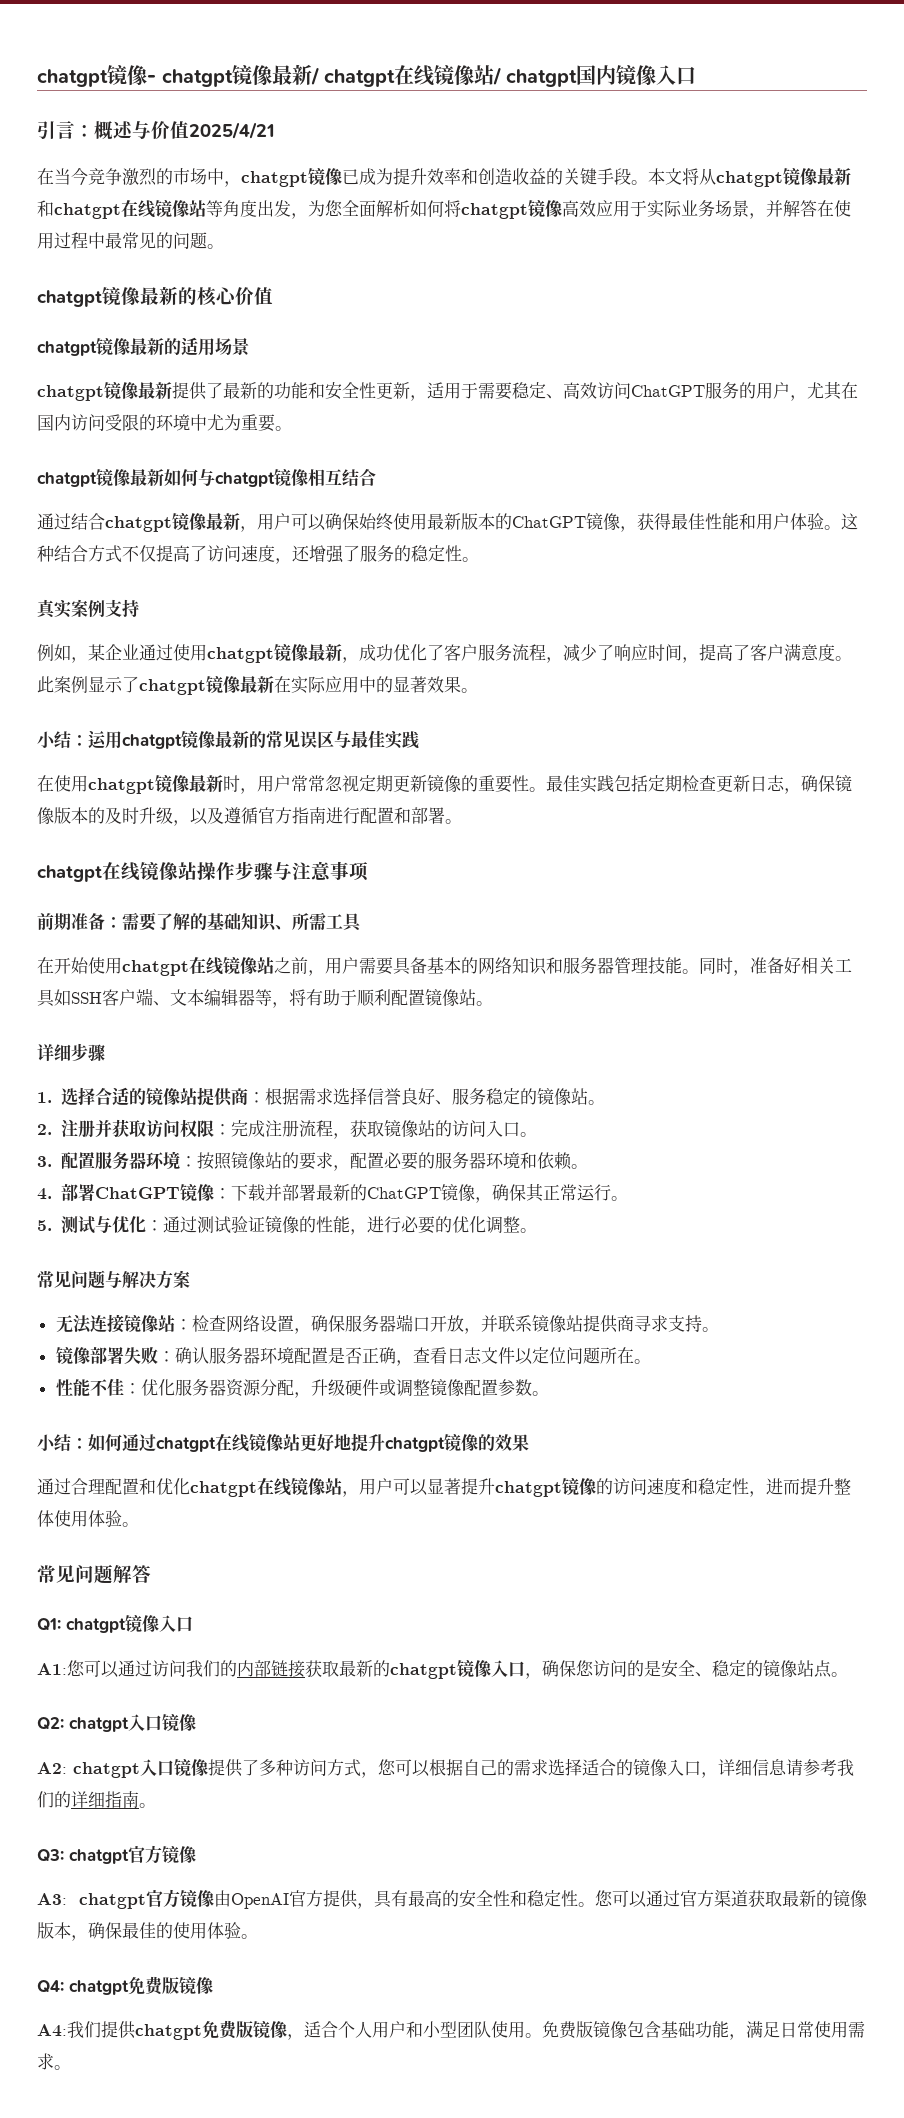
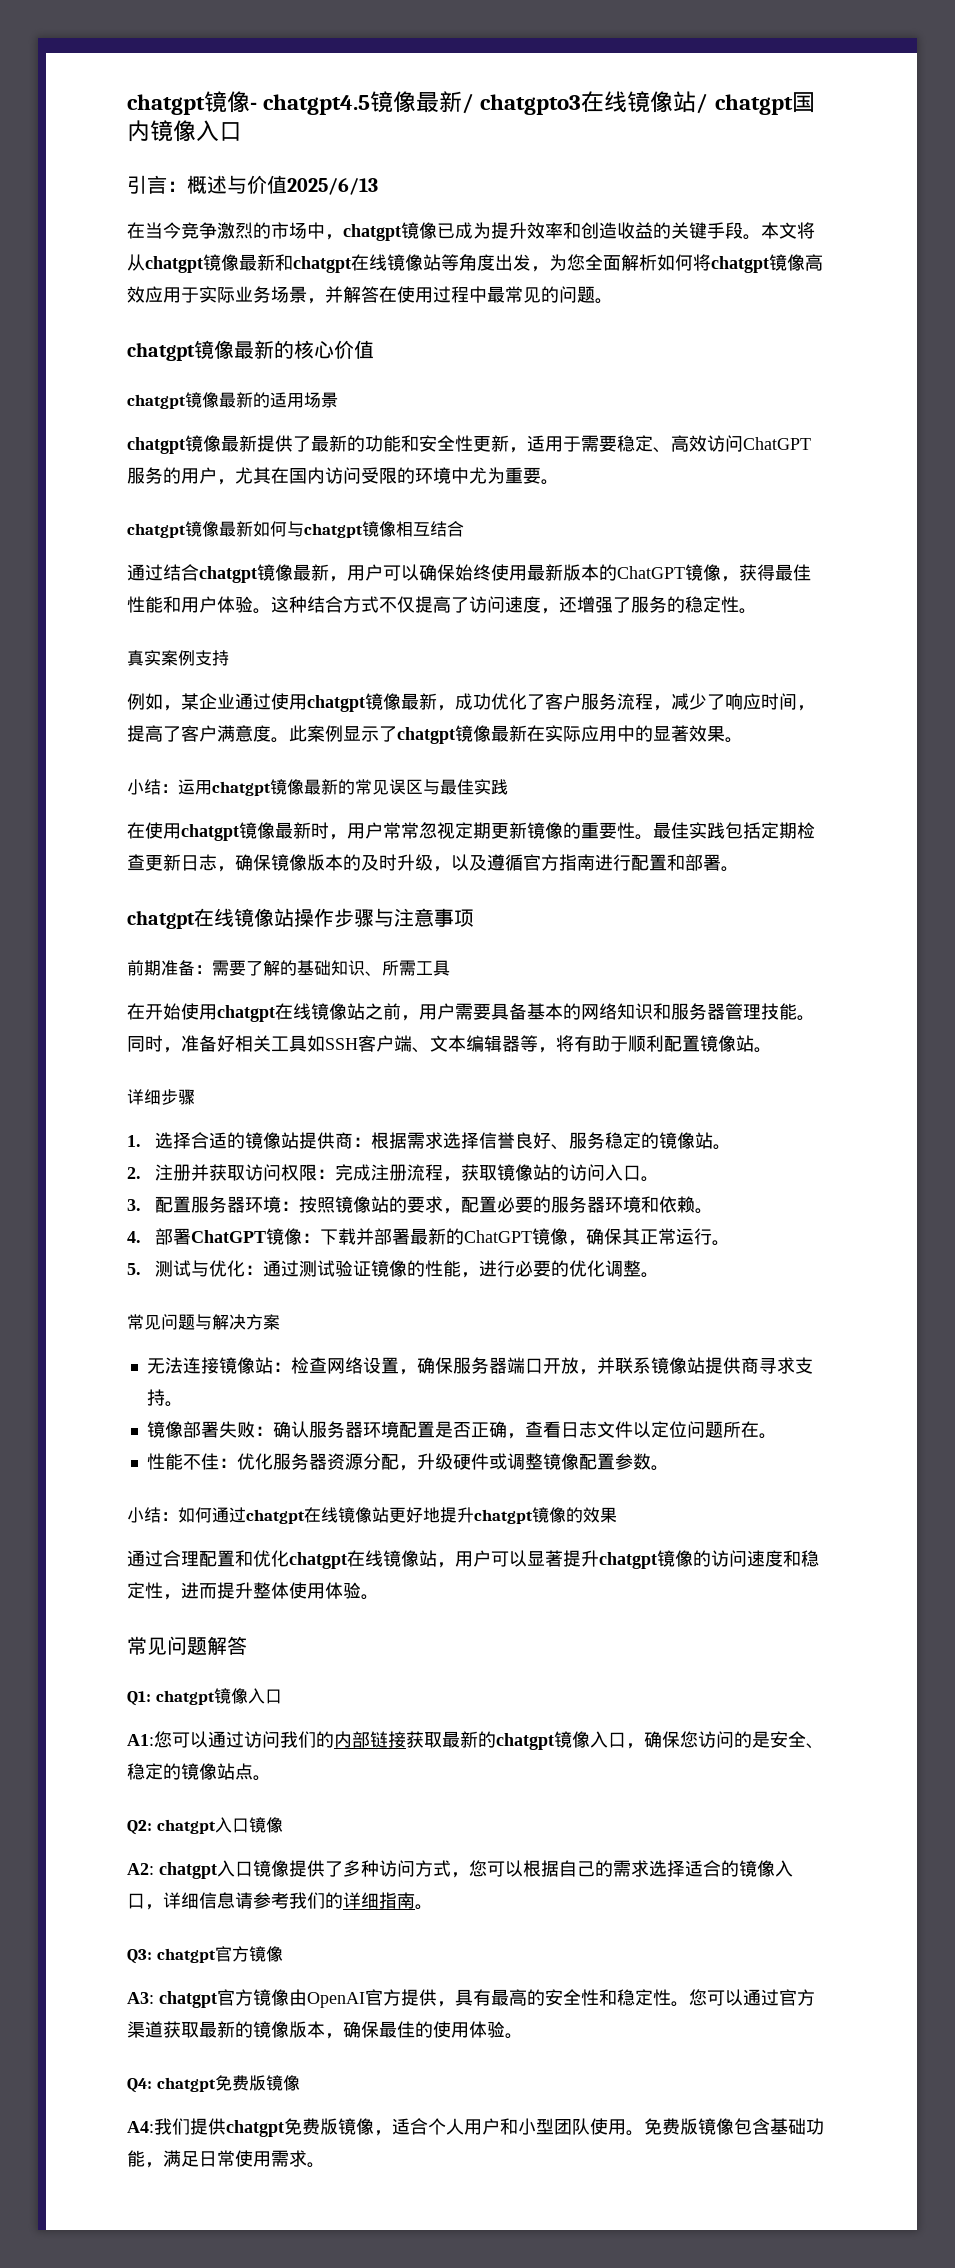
[162,69,233,87] chatgpt -> [263,94,371,115] chatgpt4.5
[324,69,395,87] chatgpt -> [480,94,582,115] chatgpto3
[189,122,275,139] 2025/4/21 -> [287,178,378,195] 2025/6/13

